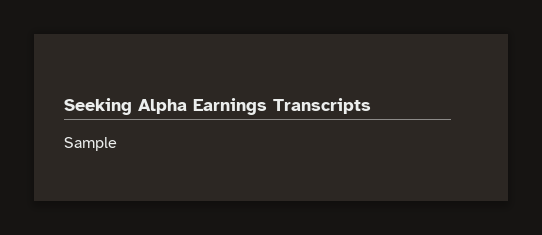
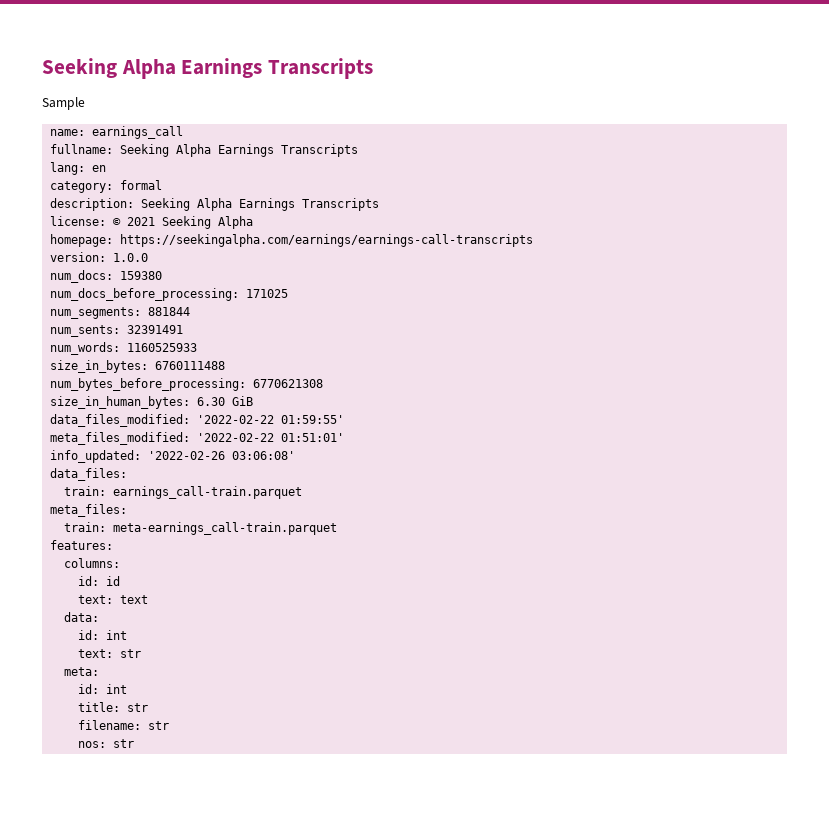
(117, 144) none -> [50,126,184,139] [50,144,359,157] [50,162,107,175] [50,180,163,193] [50,198,380,211] [50,216,254,229] [50,234,534,247] [50,252,149,262] [50,270,163,283] [50,288,289,301] [50,307,191,319] [50,325,184,337] [50,342,198,355] [50,360,226,373] [50,378,324,391] [50,396,254,409] [50,414,345,427] [50,432,345,445] [50,450,296,463] [50,468,128,481] [64,486,303,499] [50,504,128,517] [64,522,338,535] [50,540,114,550] [64,558,121,568] [78,576,121,586] [78,595,149,604] [64,612,100,622] [78,630,128,640] [78,649,142,658] [64,667,100,676] [78,684,128,694] [78,702,149,712] [78,720,170,730] [78,739,135,748] // name: earnings_call // fullname: Seeking Alpha Earnings Transcripts // lang: en // category: formal // description: Seeking Alpha Earnings Transcripts // license: © 2021 Seeking Alpha // homepage: https://seekingalpha.com/earnings/earnings-call-transcripts // version: 1.0.0 // num_docs: 159380 // num_docs_before_processing: 171025 // num_segments: 881844 // num_sents: 32391491 // num_words: 1160525933 // size_in_bytes: 6760111488 // num_bytes_before_processing: 6770621308 // size_in_human_bytes: 6.30 GiB // data_files_modified: '2022-02-22 01:59:55' // meta_files_modified: '2022-02-22 01:51:01' // info_updated: '2022-02-26 03:06:08' // data_files: // train: earnings_call-train.parquet // meta_files: // train: meta-earnings_call-train.parquet // features: // columns: // id: id // text: text // data: // id: int // text: str // meta: // id: int // title: str // filename: str // nos: str

